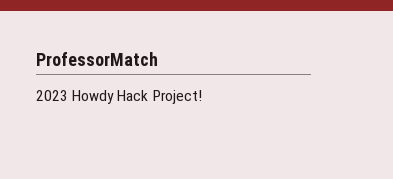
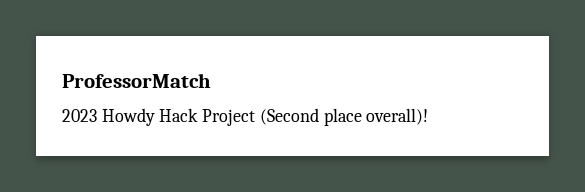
[152,90,202,104] Project! -> [202,108,429,126] Project (Second place overall)!

